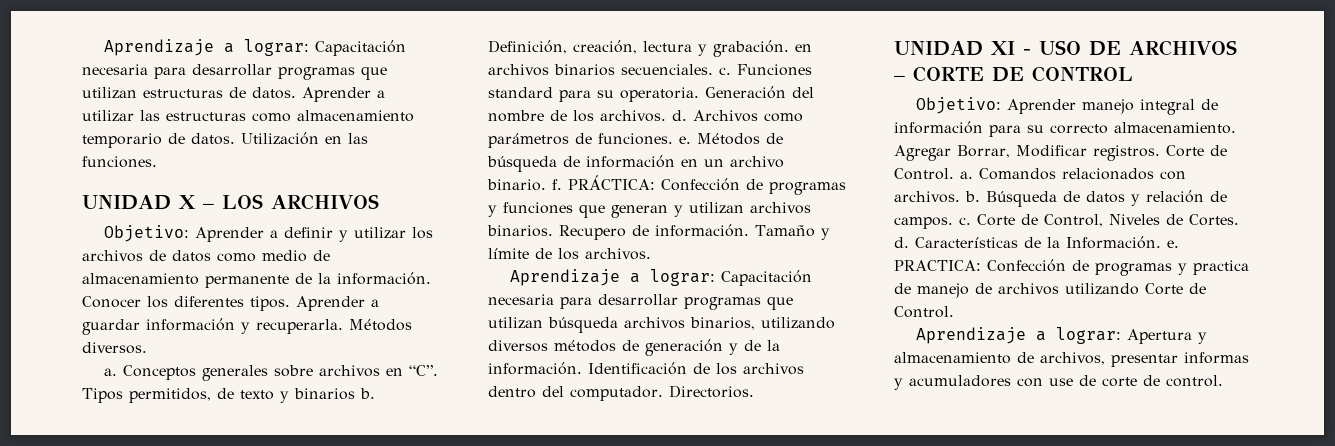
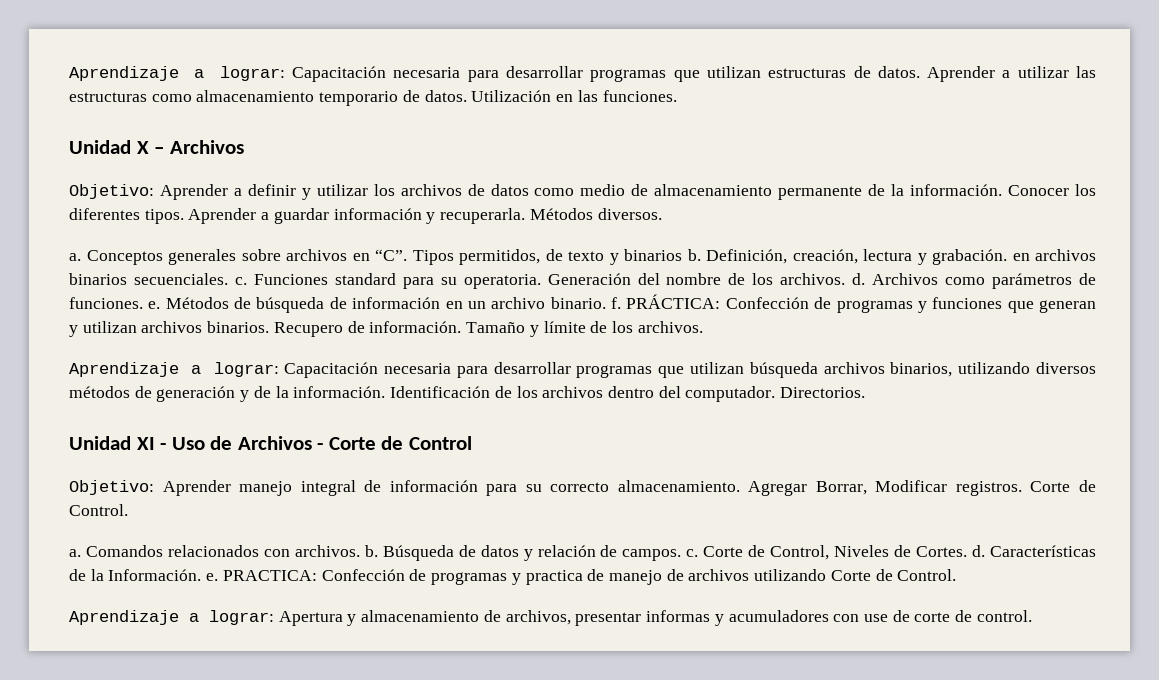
[82,195,171,210] UNIDAD -> [69,140,131,154] Unidad
[222,194,379,210] LOS ARCHIVOS -> [169,140,244,154] Archivos
[894,41,983,56] UNIDAD -> [69,436,131,450] Unidad
[1039,40,1237,56] [894,66,1133,82] USO DE ARCHIVOS – CORTE DE CONTROL -> [171,436,472,450] Uso de Archivos - Corte de Control
(954, 174) none -> (128, 510) //

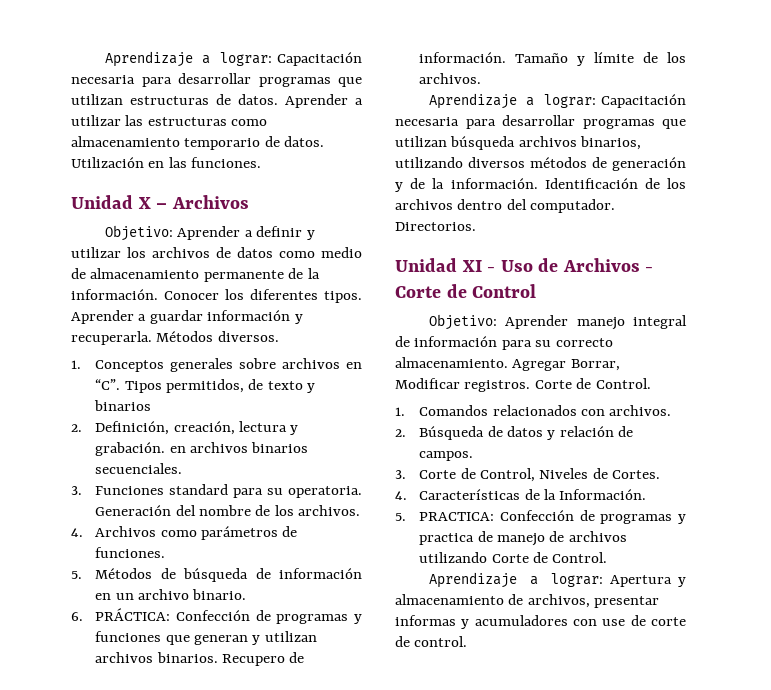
[69,253,81,261] a. -> [71,360,81,369] 1.
[687,249,701,261] b. -> [71,424,82,432] // 2.
[234,277,247,285] c. -> [71,486,82,495] // 3.
[852,273,866,285] d. -> [71,528,83,537] // 4.
[148,301,161,309] e. -> [71,571,82,579] // 5.
[611,297,622,309] f. -> [71,612,83,621] // 6.
[69,549,81,557] a. -> [395,407,405,416] 1.
[364,545,378,557] b. -> [395,429,406,437] // 2.
[686,549,699,557] c. -> [395,470,406,479] // 3.
[972,545,986,557] d. -> [395,491,407,500] // 4.
[206,573,219,581] e. -> [395,513,406,521] // 5.

